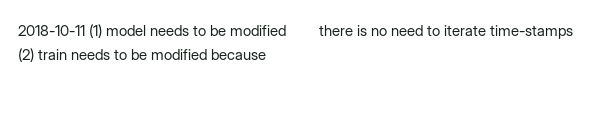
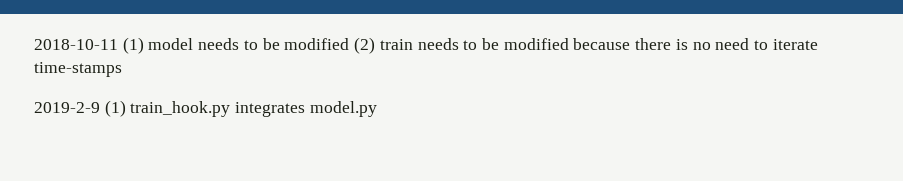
(574, 32) none -> [34,100,377,117] // 2019-2-9 (1) train_hook.py integrates model.py

